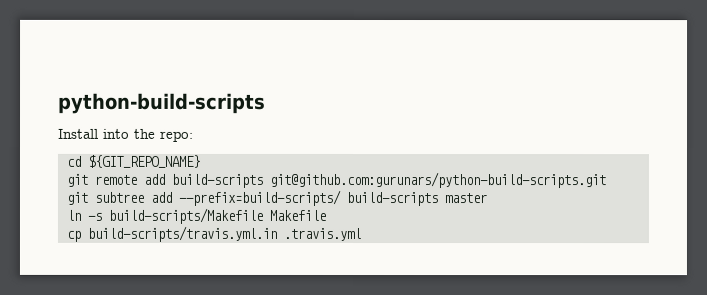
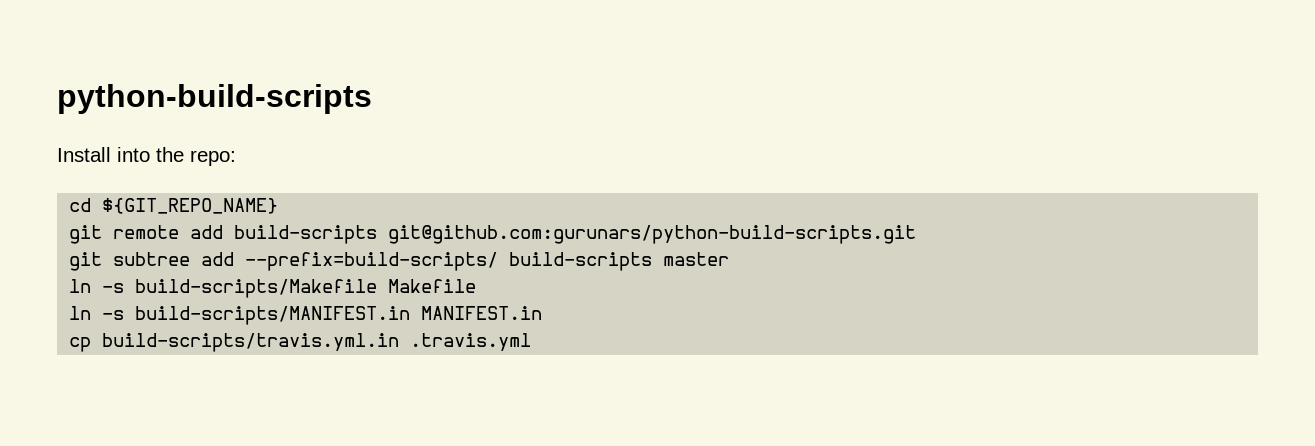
(326, 215) none -> [69,306,543,325] // ln -s build-scripts/MANIFEST.in MANIFEST.in

